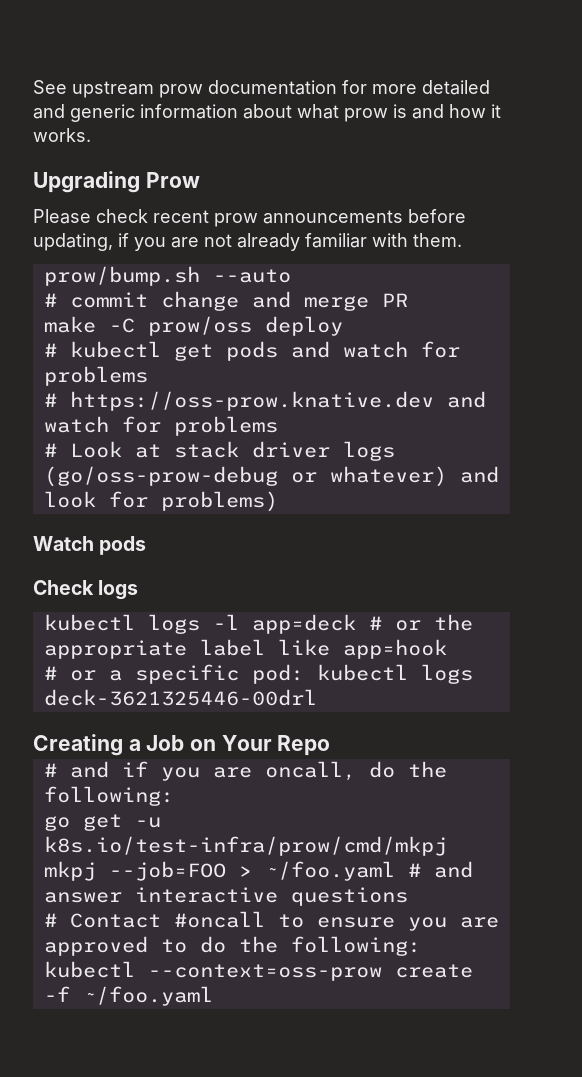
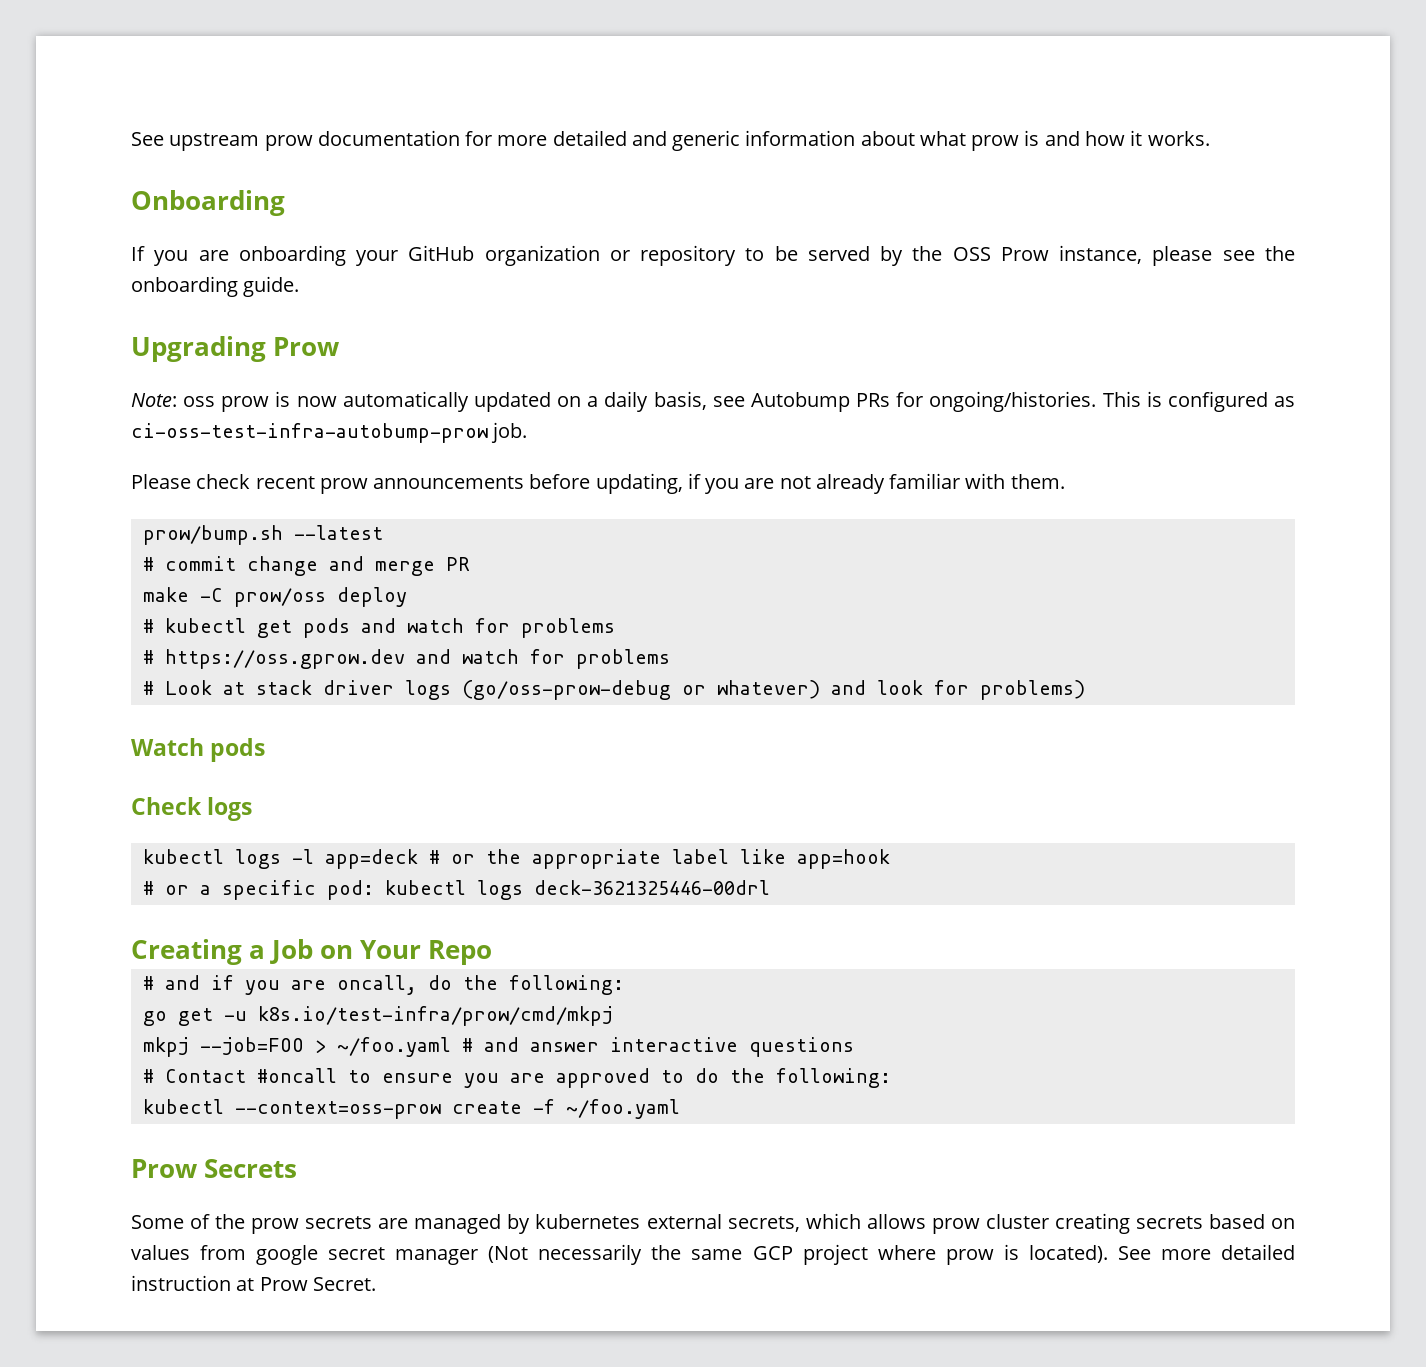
[33,171,200,193] Upgrading Prow -> [131,190,285,216] [131,245,1296,266] [131,276,300,297] [131,336,340,362] [131,391,1295,412] [131,422,528,443] Onboarding // If you are onboarding your GitHub organization or repository to be served by the OSS Prow instance, please see the onboarding guide. // Upgrading Prow // Note: oss prow is now automatically updated on a daily basis, see Autobump PRs for ongoing/histories. This is configured as ci-oss-test-infra-autobump-prow job.
[212,269,291,283] --auto -> [293,525,383,540] --latest
[69,391,434,411] https://oss-prow.knative.dev -> [164,649,405,669] https://oss.gprow.dev
(213, 996) none -> [131,1159,297,1178] [131,1213,1295,1234] [131,1244,1295,1265] [131,1275,376,1291] // Prow Secrets // Some of the prow secrets are managed by kubernetes external secrets, which allows prow cluster creating secrets based on values from google secret manager (Not necessarily the same GCP project where prow is located). See more detailed instruction at Prow Secret.

